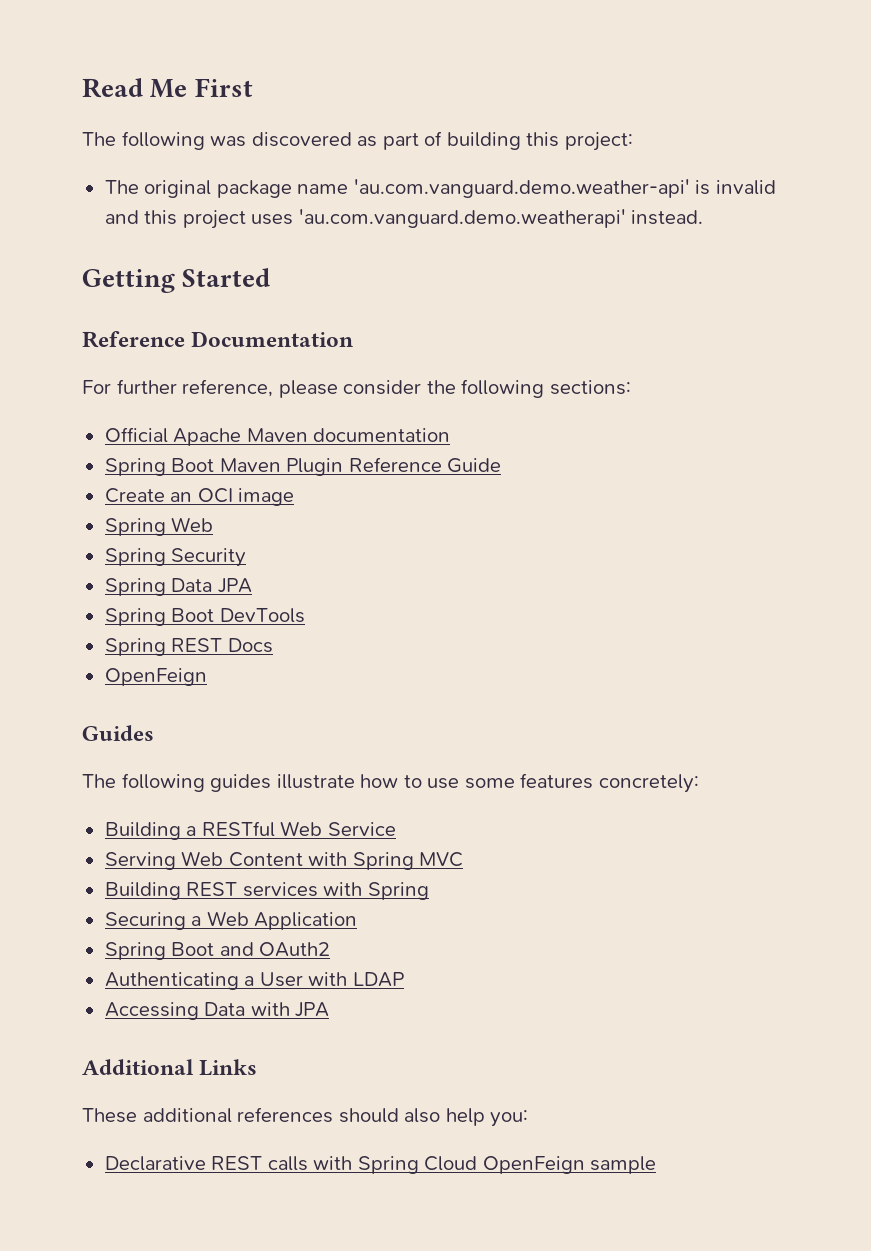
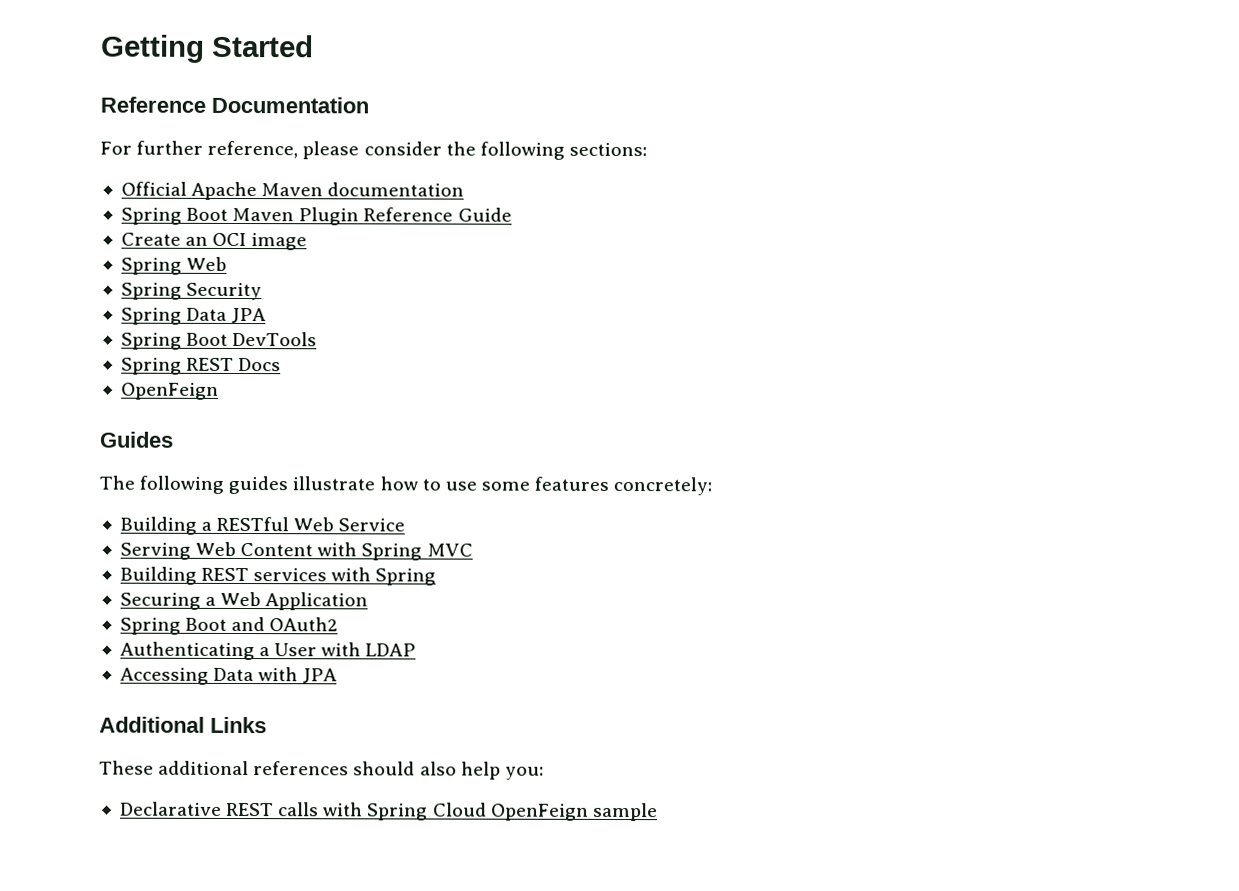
[82,78,253,98] [82,131,633,151] [104,179,776,198] [104,209,704,229] Read Me First // The following was discovered as part of building this project: // The original package name 'au.com.vanguard.demo.weather-api' is invalid and this project uses 'au.com.vanguard.demo.weatherapi' instead. // -> (101, 48) none

